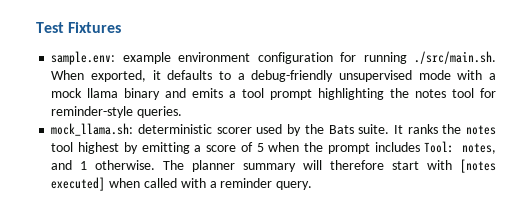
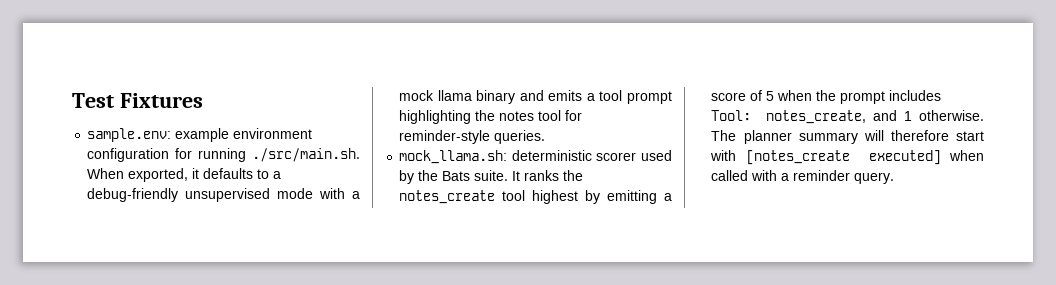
[465,125,496,135] notes -> [399,190,496,204] notes_create
[462,143,497,154] notes, -> [765,110,866,124] notes_create,
[459,159,496,173] [notes -> [745,150,850,165] [notes_create

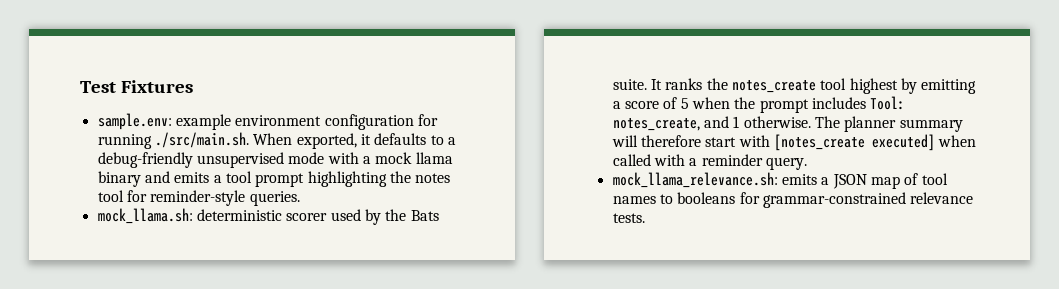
(895, 178) none -> [612,172,948,189] [612,192,974,208] [612,213,645,223] // mock_llama_relevance.sh: emits a JSON map of tool names to booleans for grammar-constrained relevance tests.

